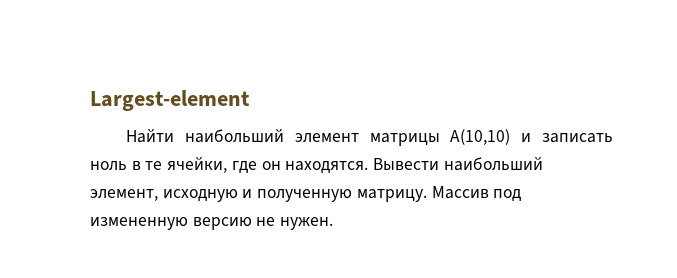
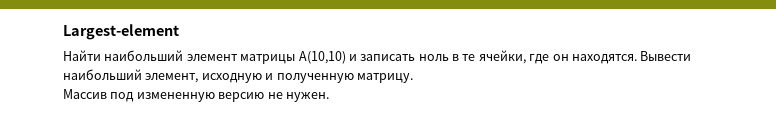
(427, 195) none -> (413, 78) //

